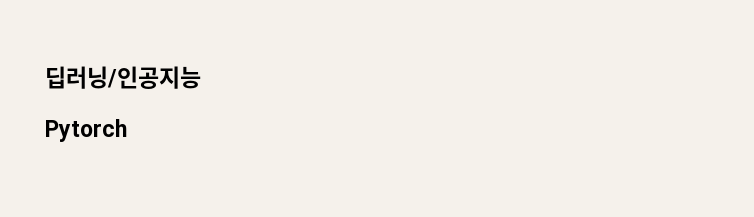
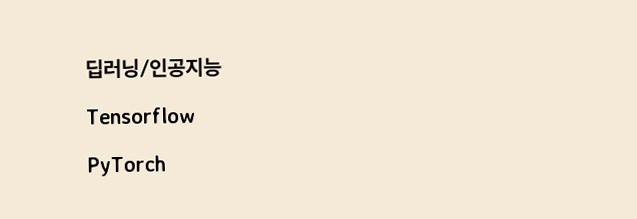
[45,119,127,142] Pytorch -> [85,106,196,125] [86,155,166,177] Tensorflow // PyTorch

